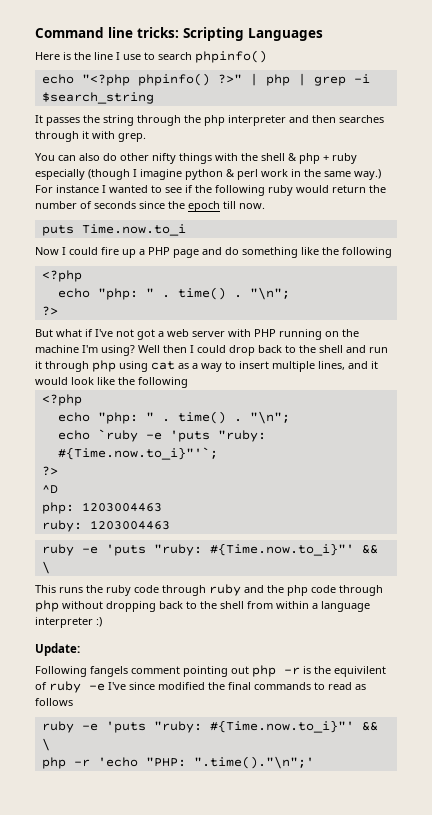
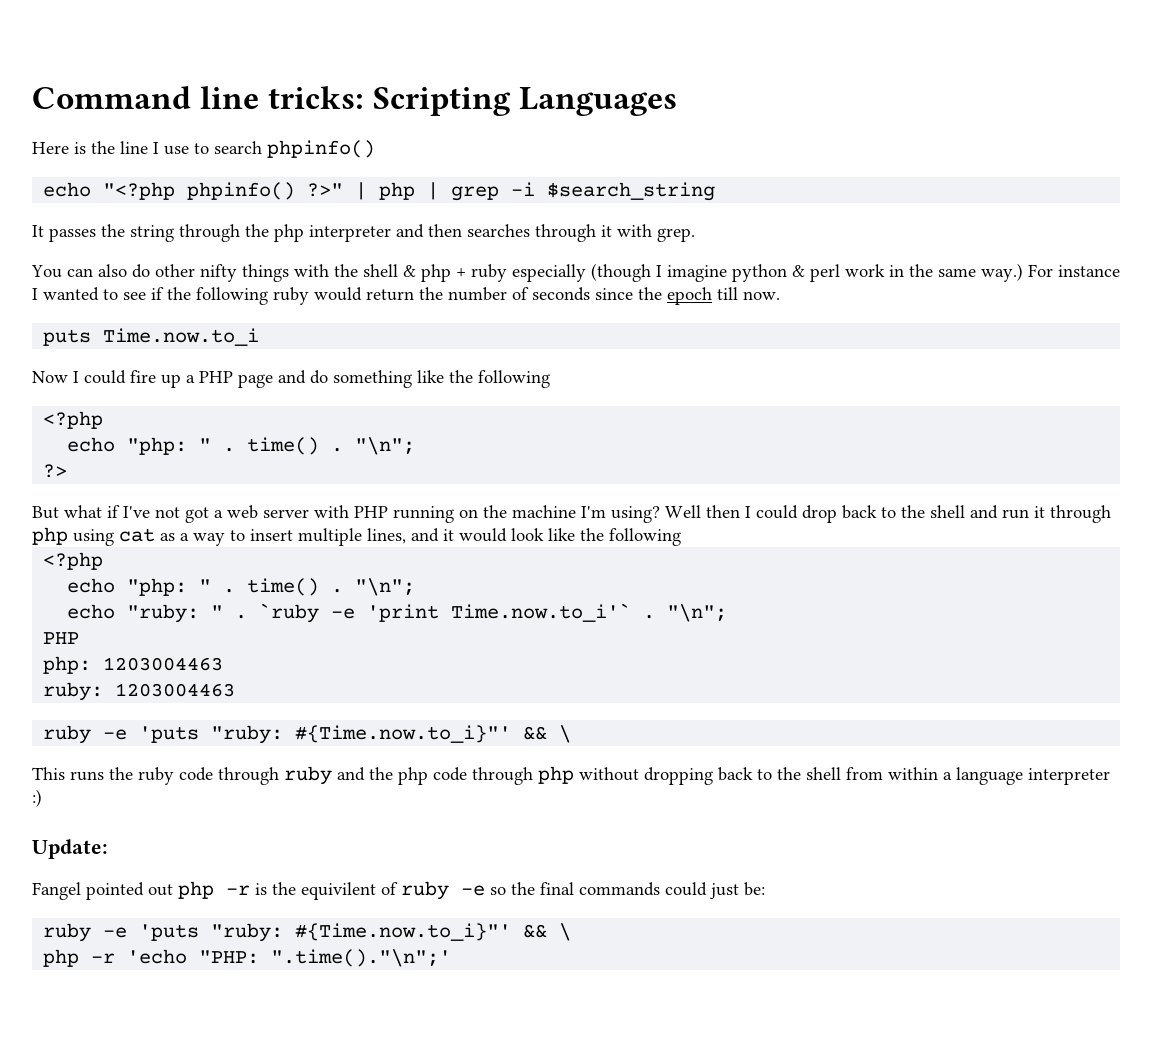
[97,429,266,442] [57,447,218,460] [41,466,58,476] [41,485,58,493] `ruby -e 'puts "ruby: #{Time.now.to_i}"'`; // ?> // ^D -> [127,603,728,623] [43,632,80,644] "ruby: " . `ruby -e 'print Time.now.to_i'` . "\n"; // PHP
[35,666,228,677] Following fangels comment pointing -> [32,882,144,900] Fangel pointed
[108,682,366,690] [35,698,73,706] I've since modified the final commands to read as follows -> [490,882,765,899] so the final commands could just be:

